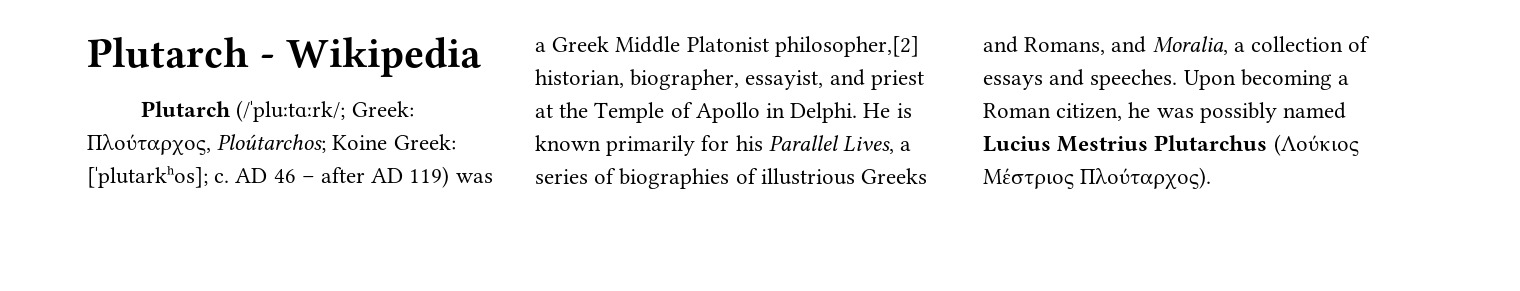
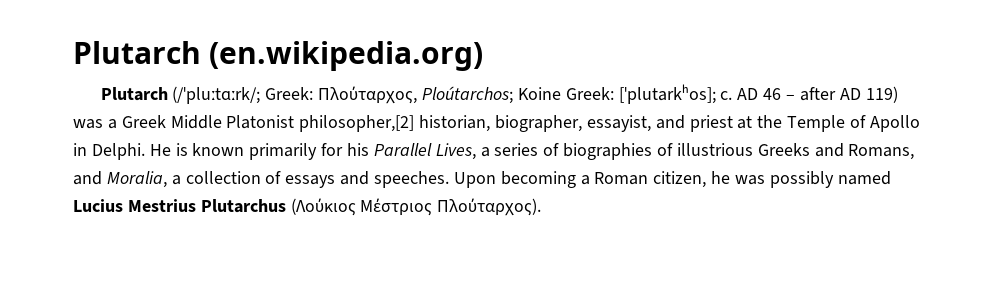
[87,37,482,77] Plutarch - Wikipedia -> [73,41,484,71] Plutarch (en.wikipedia.org)

